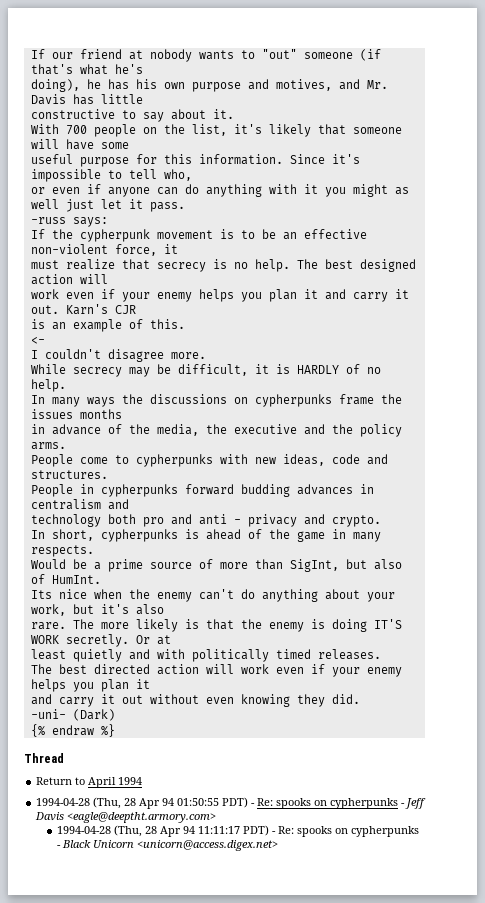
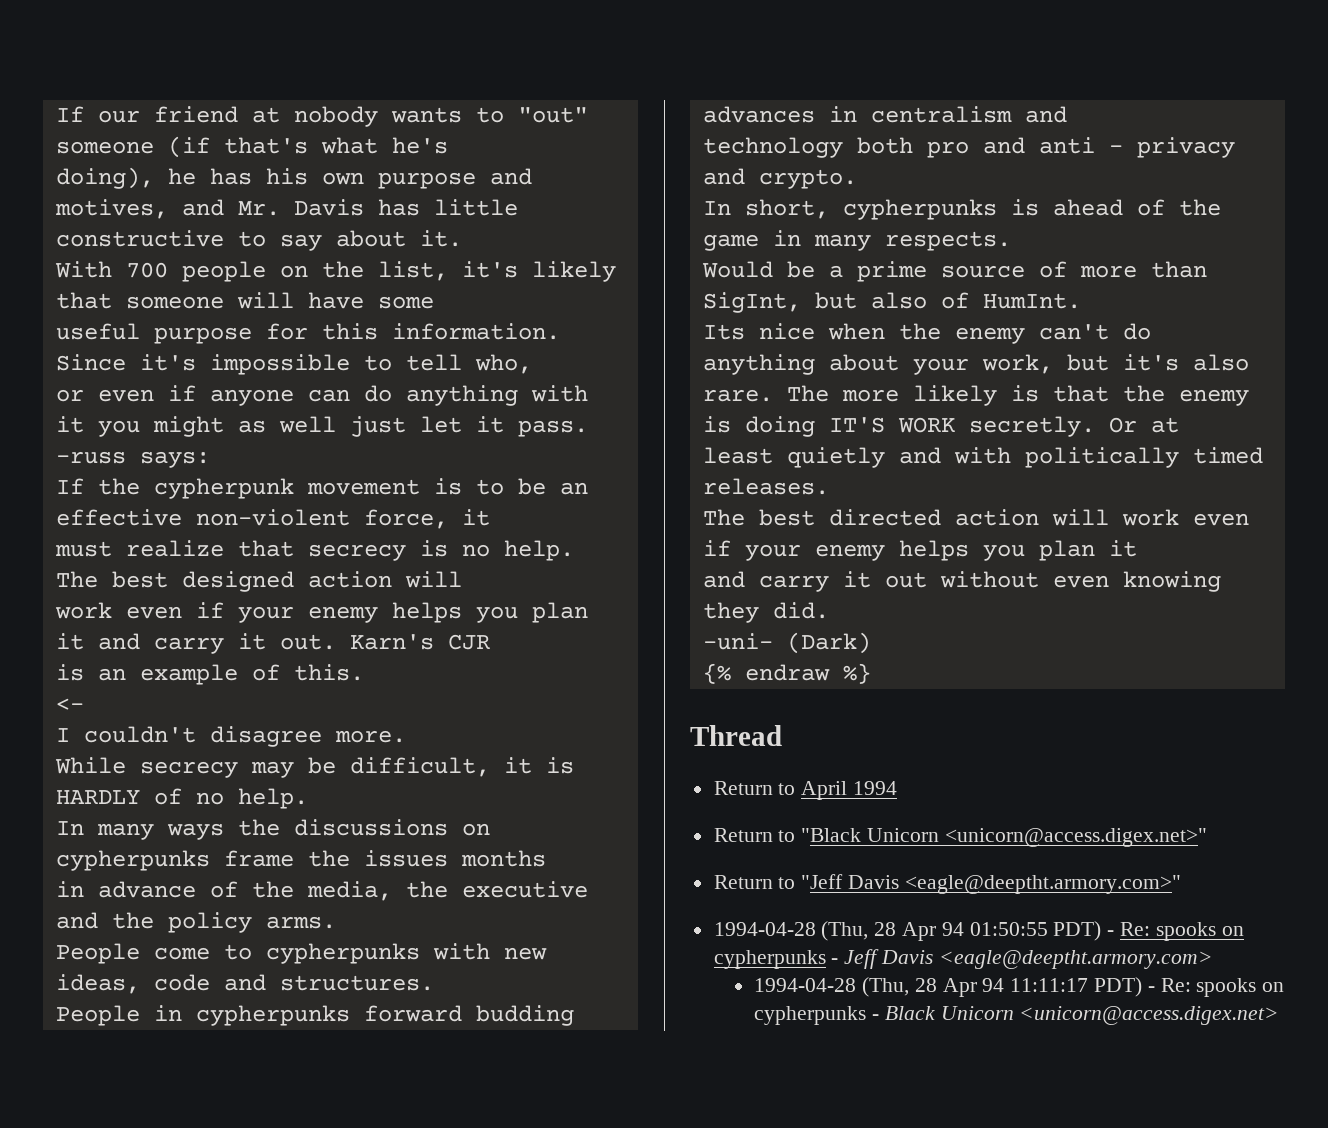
(143, 781) none -> [713,828,1207,847] [713,874,1181,894] // Return to "Black Unicorn <unicorn@access.digex.net>" // Return to "Jeff Davis <eagle@deeptht.armory.com>"

